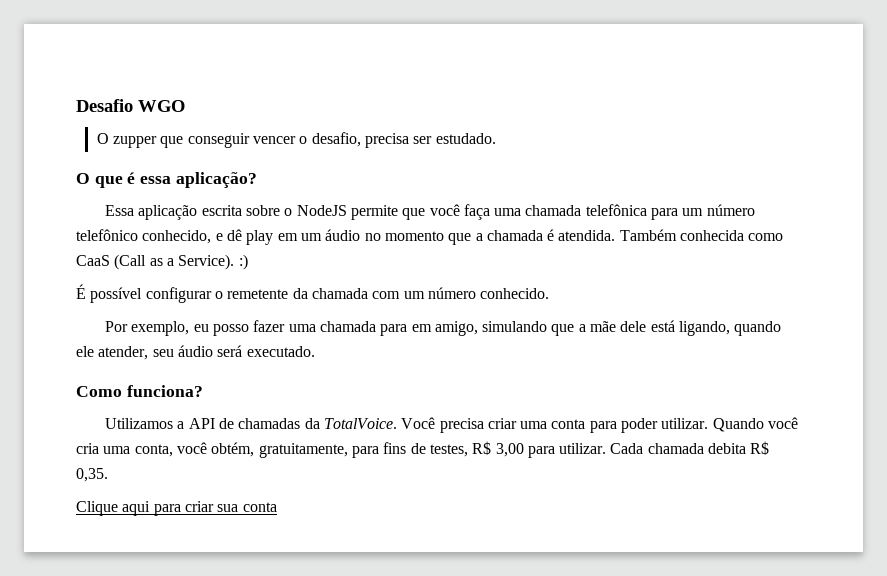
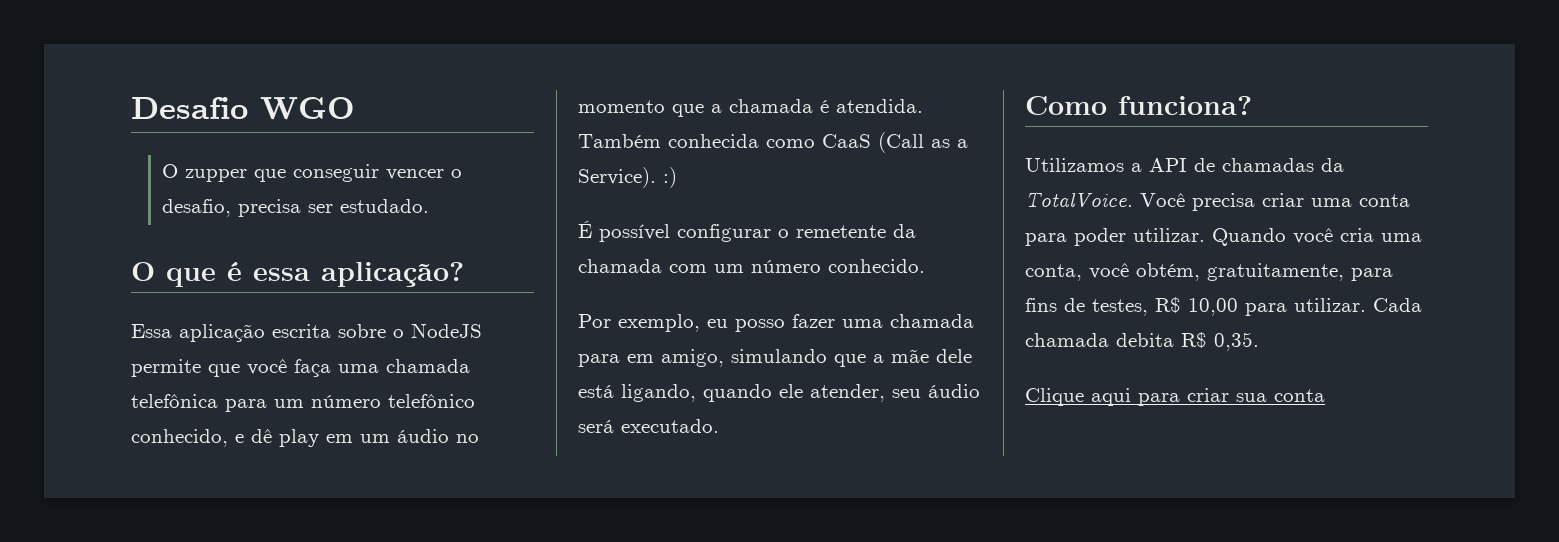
[495,443,524,457] 3,00 -> [1188,298,1238,316] 10,00

